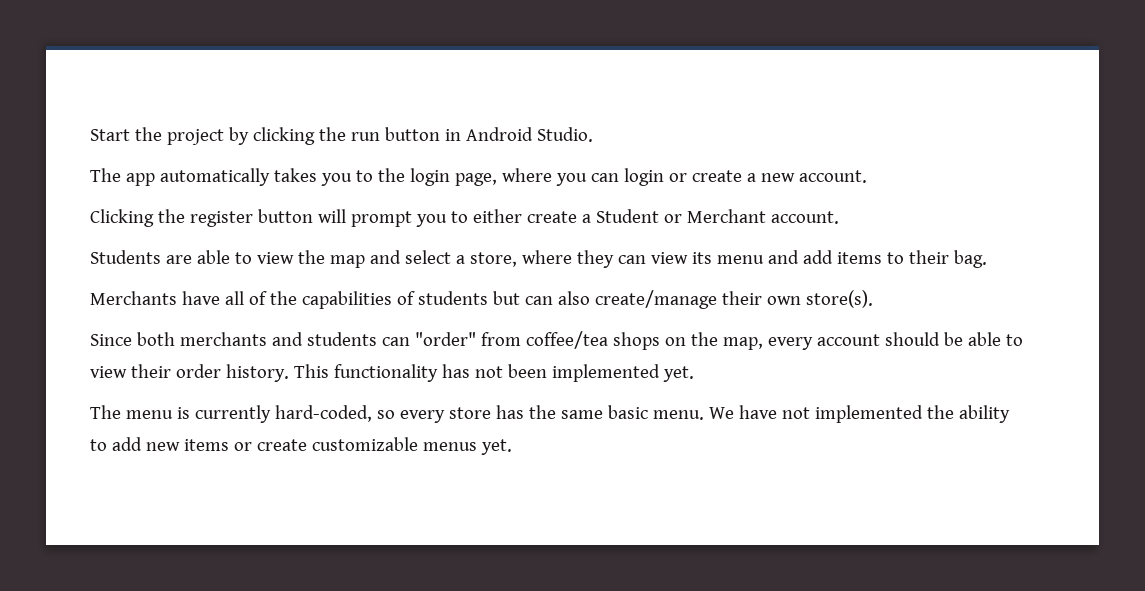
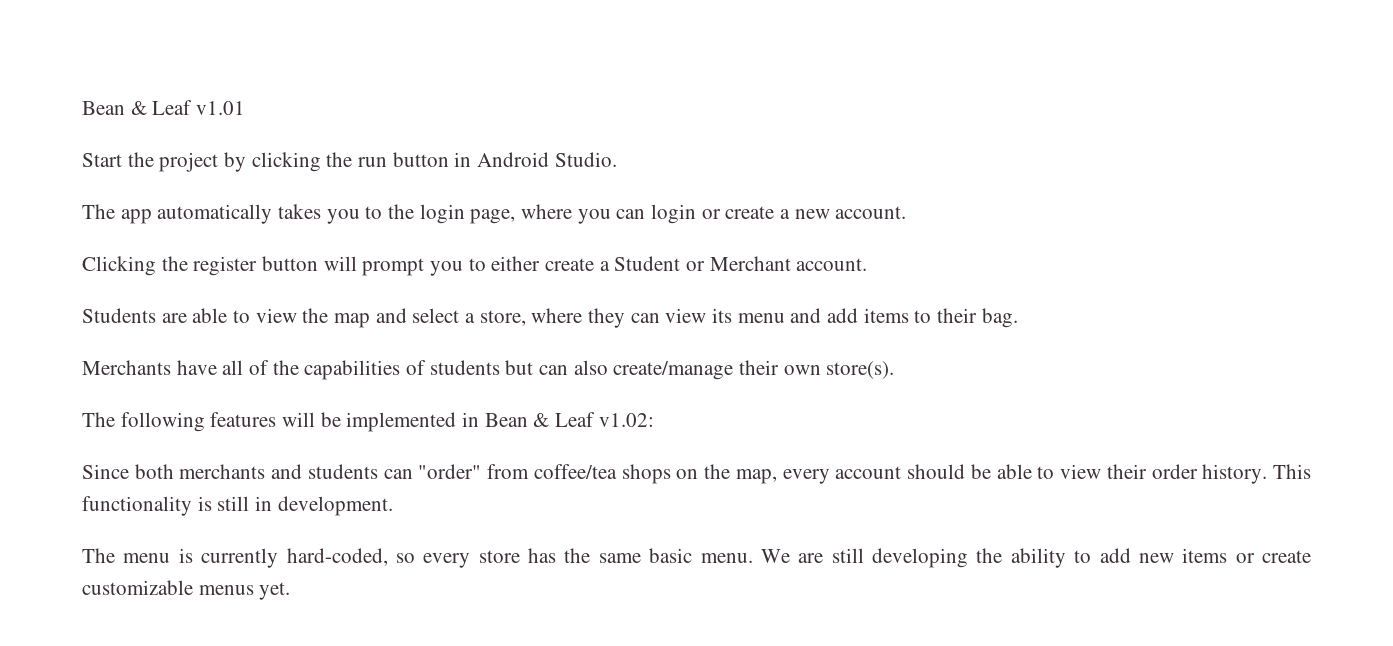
(90, 135) none -> [82,100,246,115] Bean & Leaf v1.01 //
(873, 299) none -> [82,412,654,432] // The following features will be implemented in Bean & Leaf v1.02:
[441,364,694,382] has not been implemented yet. -> [197,496,393,516] is still in development.
[738,405,923,423] have not implemented -> [798,548,968,568] are still developing

